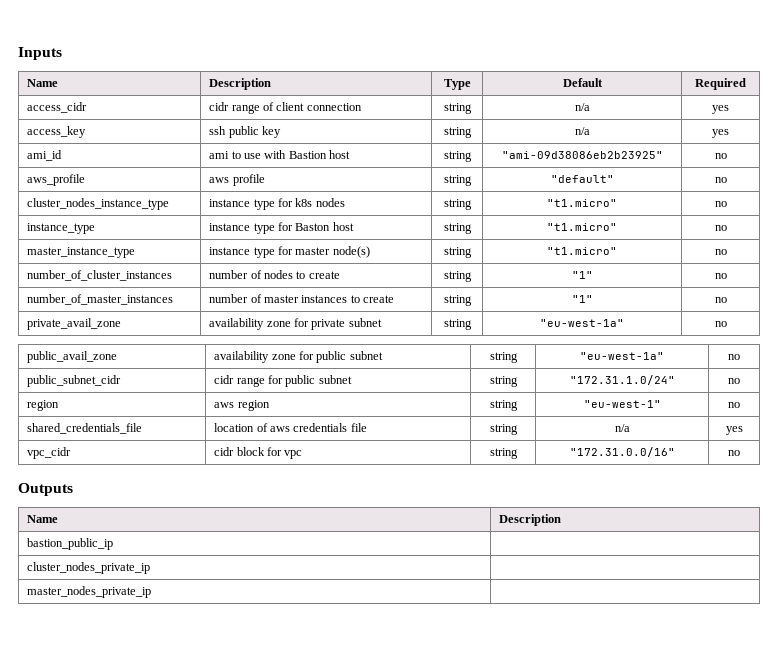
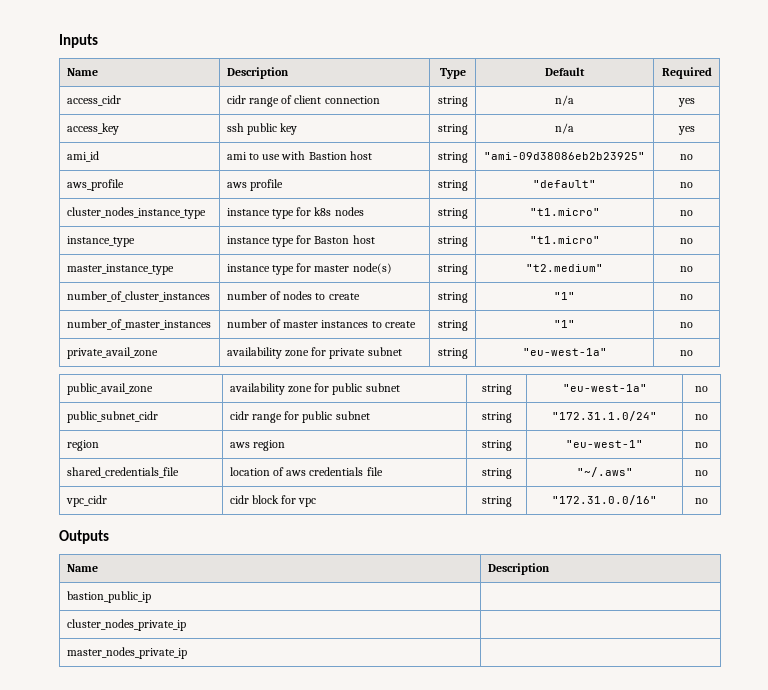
[547,247,617,255] "t1.micro" -> [526,264,603,272] "t2.medium"
[614,424,630,432] [725,426,743,435] n/a | yes -> [576,467,633,477] [695,470,708,476] "~/.aws" | no

